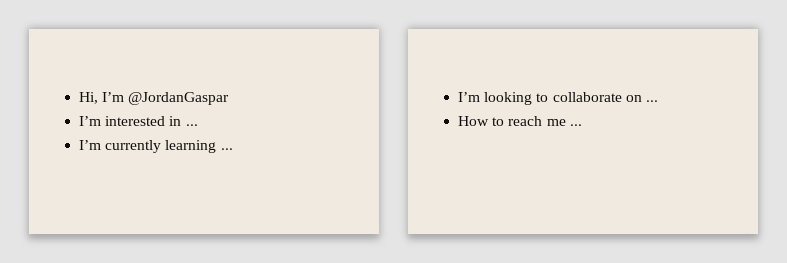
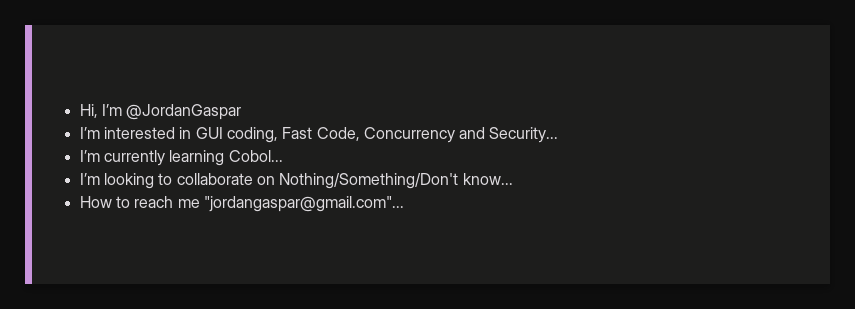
[185,124,198,126] ... -> [195,127,559,143] GUI coding, Fast Code, Concurrency and Security...
[220,148,233,150] ... -> [228,150,283,162] Cobol...
[645,100,658,102] ... -> [279,173,513,189] Nothing/Something/Don't know...
[569,124,582,126] ... -> [203,196,404,212] "jordangaspar@gmail.com"...

